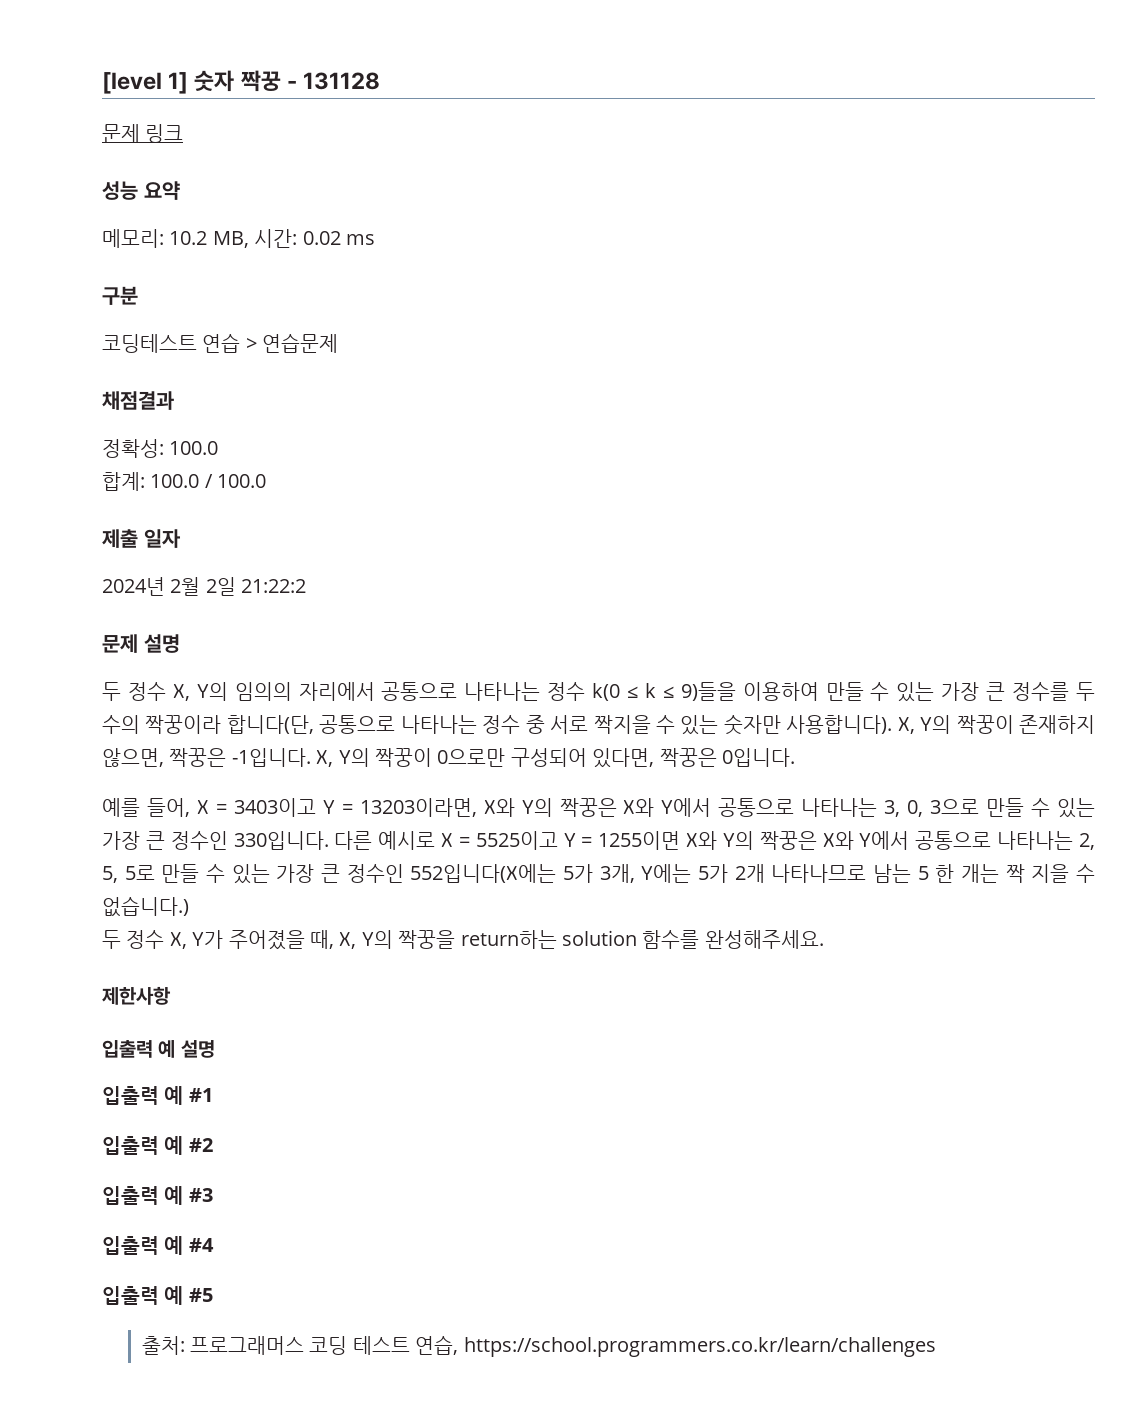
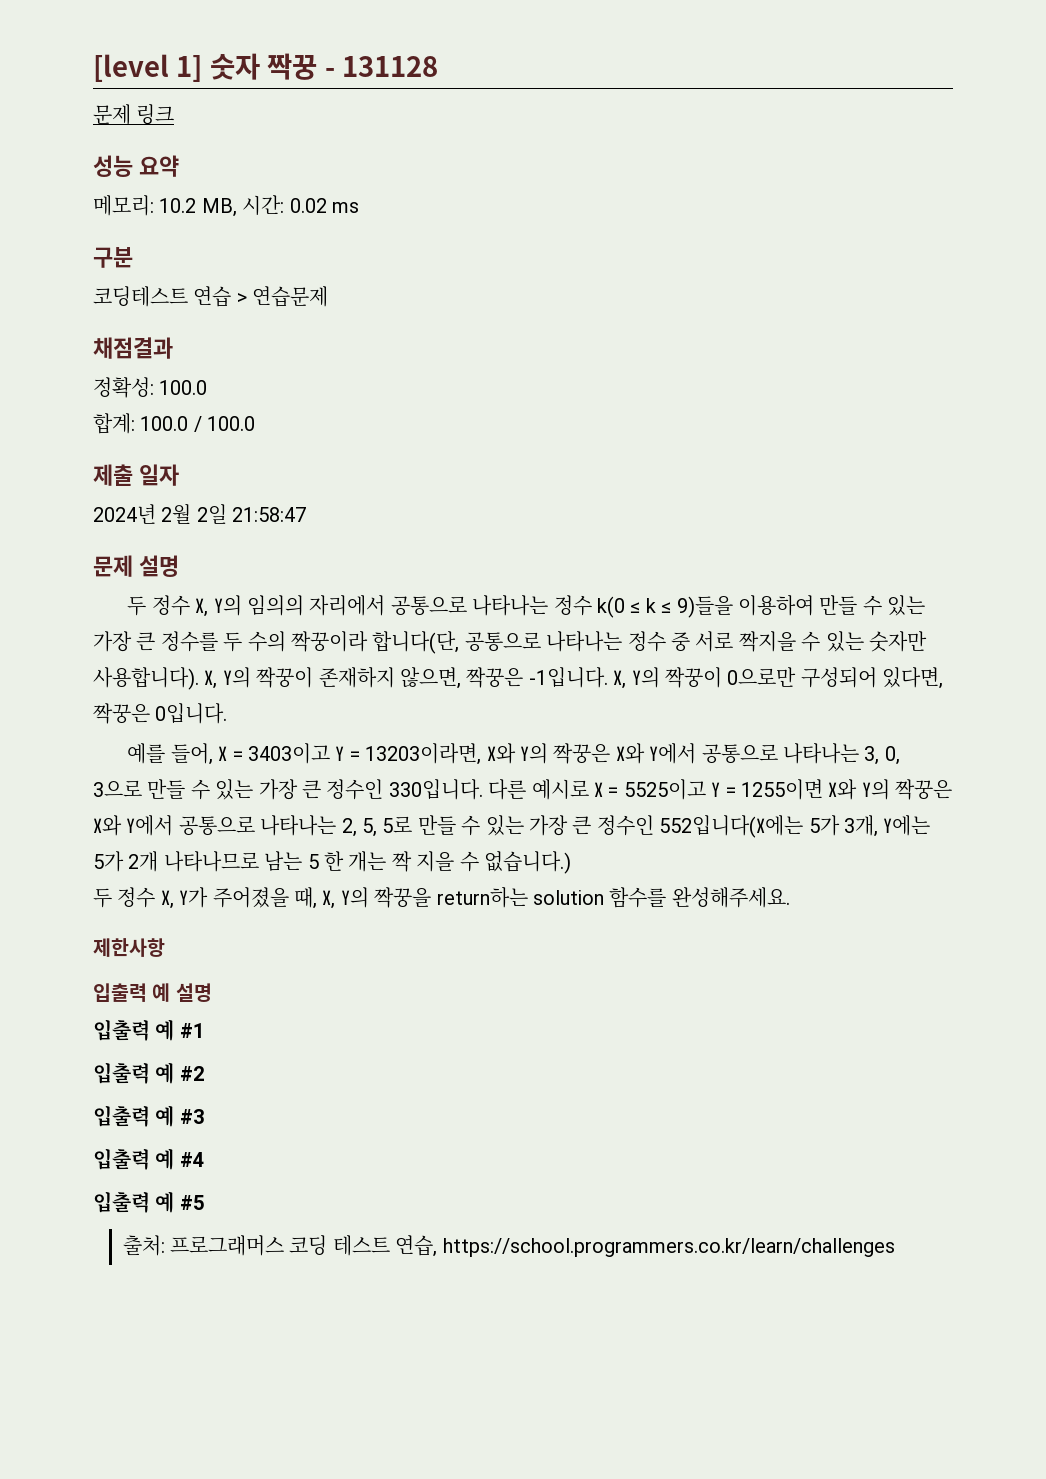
[241,579,307,593] 21:22:2 -> [232,507,307,522] 21:58:47

